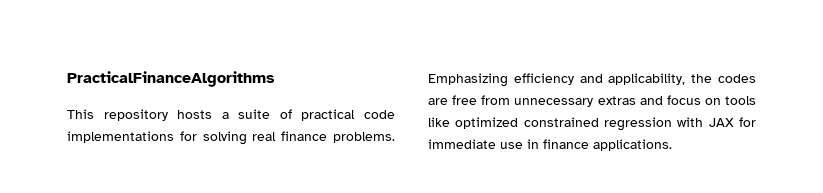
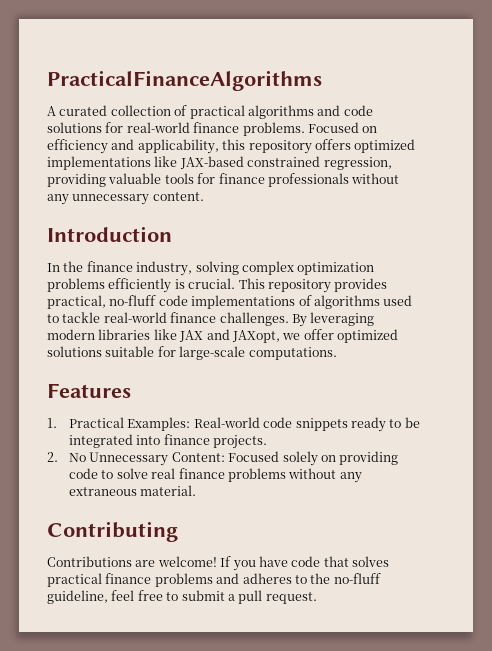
[67,109,395,121] [67,131,396,145] [428,73,756,87] [428,95,756,107] [428,117,756,131] [428,139,672,151] This repository hosts a suite of practical code implementations for solving real finance problems. Emphasizing efficiency and applicability, the codes are free from unnecessary extras and focus on tools like optimized constrained regression with JAX for immediate use in finance applications. -> [47,105,373,119] [47,122,378,136] [47,139,416,154] [47,156,392,170] [47,173,400,187] [47,192,204,205] [47,226,172,242] [47,261,375,276] [47,278,388,293] [47,295,413,309] [47,312,375,327] [47,329,398,343] [47,346,337,360] [47,383,131,398] [47,417,420,432] [69,434,268,449] [47,451,399,466] [69,468,362,483] [69,485,197,496] [47,521,178,542] [47,556,389,571] [47,573,381,587] [47,590,317,604] A curated collection of practical algorithms and code solutions for real-world finance problems. Focused on efficiency and applicability, this repository offers optimized implementations like JAX-based constrained regression, providing valuable tools for finance professionals without any unnecessary content. // Introduction // In the finance industry, solving complex optimization problems efficiently is crucial. This repository provides practical, no-fluff code implementations of algorithms used to tackle real-world finance challenges. By leveraging modern libraries like JAX and JAXopt, we offer optimized solutions suitable for large-scale computations. // Features // 1. Practical Examples: Real-world code snippets ready to be integrated into finance projects. // 2. No Unnecessary Content: Focused solely on providing code to solve real finance problems without any extraneous material. // Contributing // Contributions are welcome! If you have code that solves practical finance problems and adheres to the no-fluff guideline, feel free to submit a pull request.

